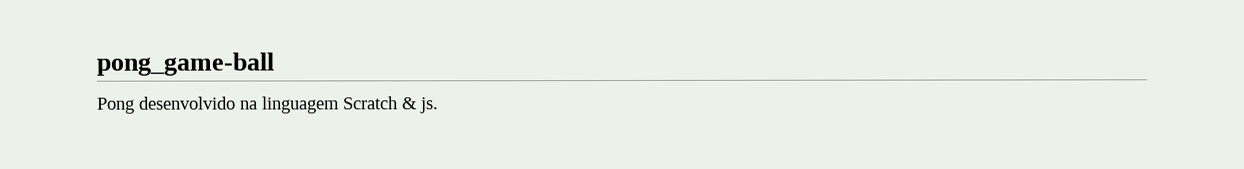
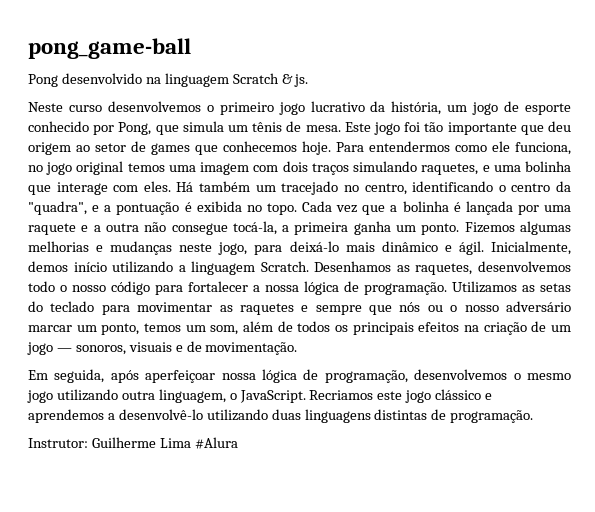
(439, 105) none -> [28,101,571,115] [28,121,571,135] [28,141,571,155] [28,161,571,175] [28,181,572,195] [28,201,571,215] [28,221,572,235] [28,241,571,255] [28,261,571,275] [28,281,571,295] [28,301,571,315] [28,321,572,335] [27,341,298,355] [28,369,571,383] [27,389,493,403] [28,409,534,423] [28,437,238,449] // Neste curso desenvolvemos o primeiro jogo lucrativo da história, um jogo de esporte conhecido por Pong, que simula um tênis de mesa. Este jogo foi tão importante que deu origem ao setor de games que conhecemos hoje. Para entendermos como ele funciona, no jogo original temos uma imagem com dois traços simulando raquetes, e uma bolinha que interage com eles. Há também um tracejado no centro, identificando o centro da "quadra", e a pontuação é exibida no topo. Cada vez que a bolinha é lançada por uma raquete e a outra não consegue tocá-la, a primeira ganha um ponto. Fizemos algumas melhorias e mudanças neste jogo, para deixá-lo mais dinâmico e ágil. Inicialmente, demos início utilizando a linguagem Scratch. Desenhamos as raquetes, desenvolvemos todo o nosso código para fortalecer a nossa lógica de programação. Utilizamos as setas do teclado para movimentar as raquetes e sempre que nós ou o nosso adversário marcar um ponto, temos um som, além de todos os principais efeitos na criação de um jogo — sonoros, visuais e de movimentação. // Em seguida, após aperfeiçoar nossa lógica de programação, desenvolvemos o mesmo jogo utilizando outra linguagem, o JavaScript. Recriamos este jogo clássico e aprendemos a desenvolvê-lo utilizando duas linguagens distintas de programação. // Instrutor: Guilherme Lima #Alura

